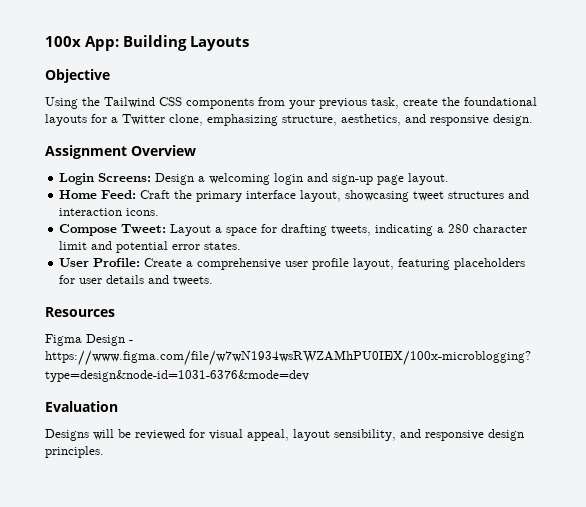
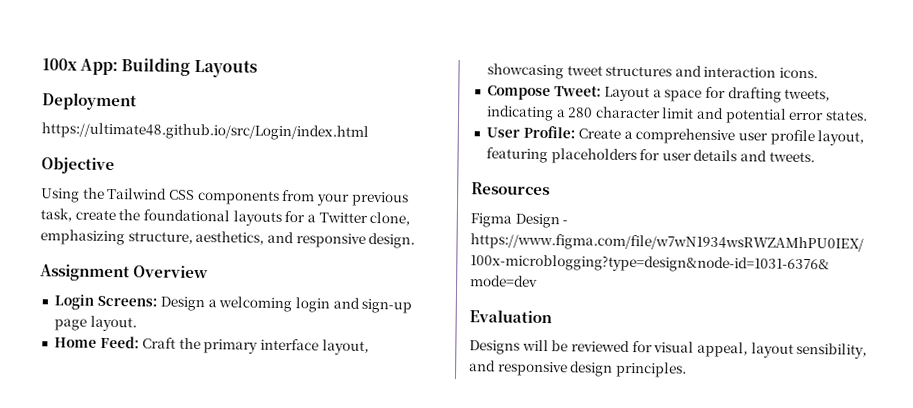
(249, 43) none -> [42,92,137,111] [41,122,369,141] // Deployment // https://ultimate48.github.io/src/Login/index.html

